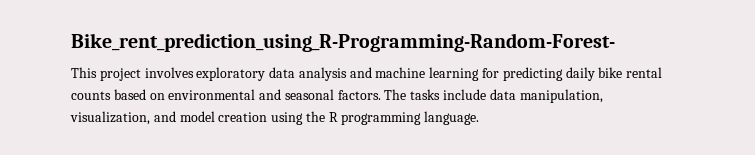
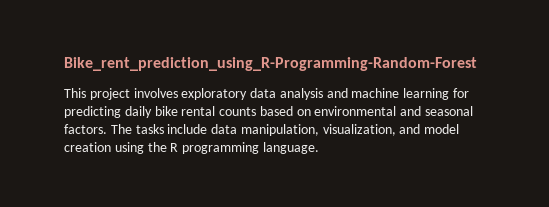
[71,33,615,52] Bike_rent_prediction_using_R-Programming-Random-Forest- -> [64,57,477,71] Bike_rent_prediction_using_R-Programming-Random-Forest

